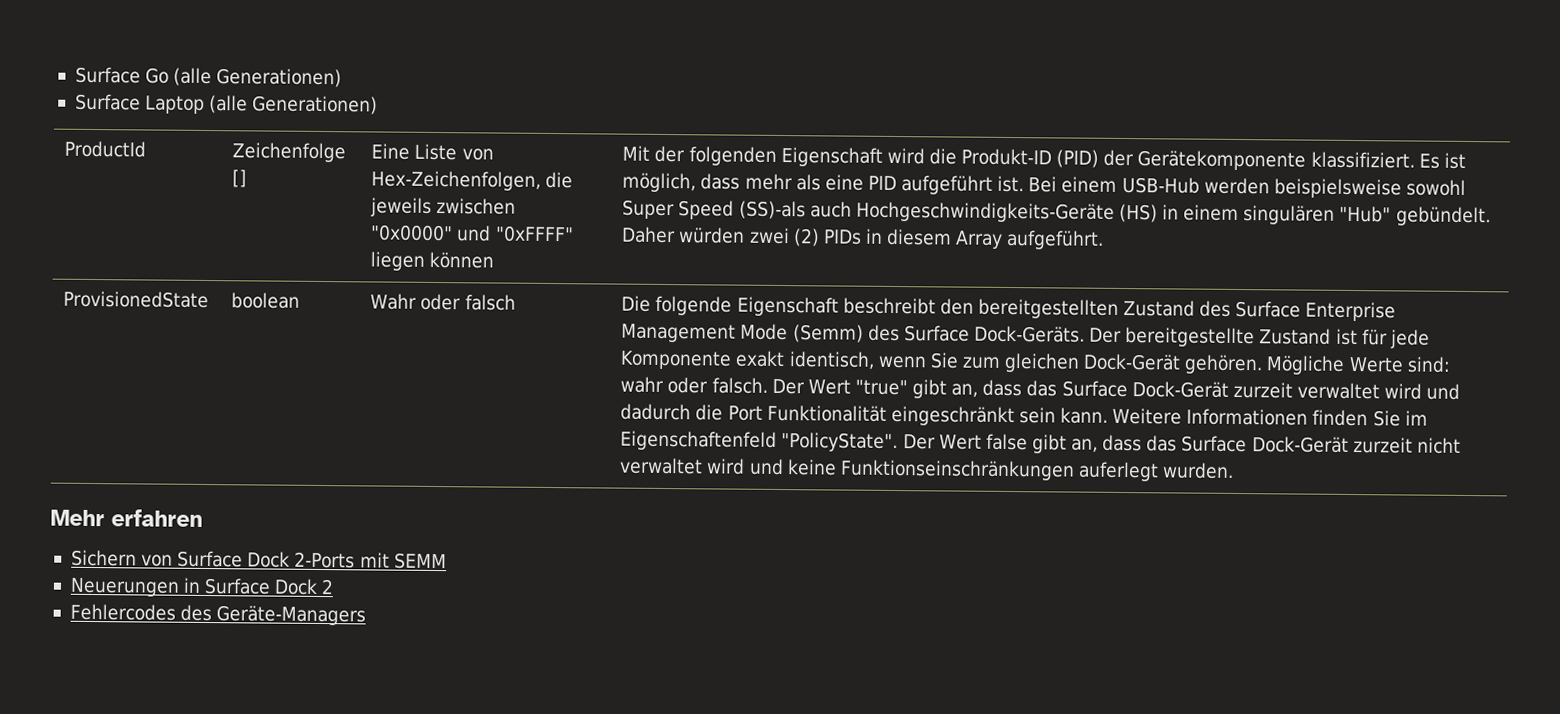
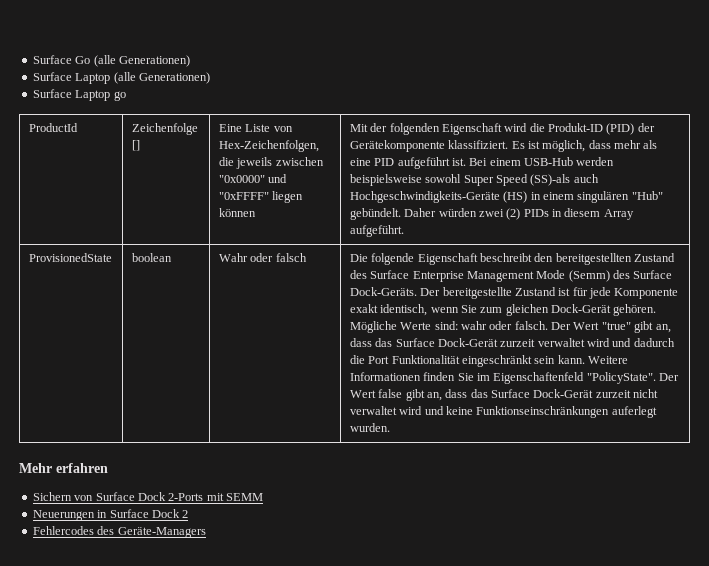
(379, 105) none -> [32,89,126,101] // Surface Laptop go

